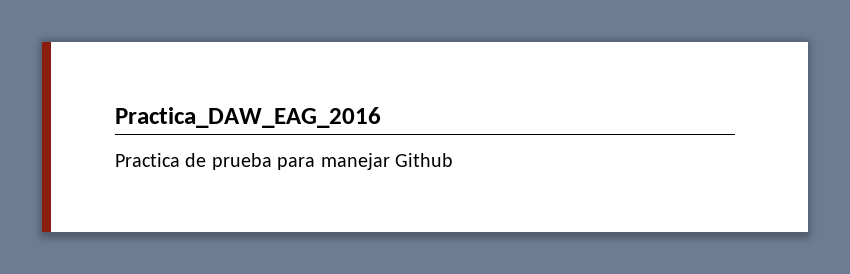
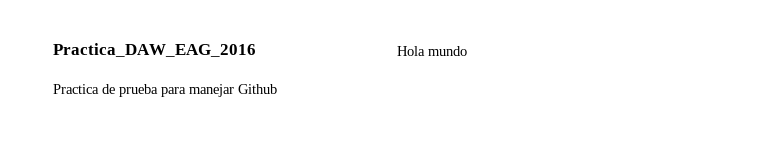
(453, 160) none -> [397,46,467,56] // Hola mundo

